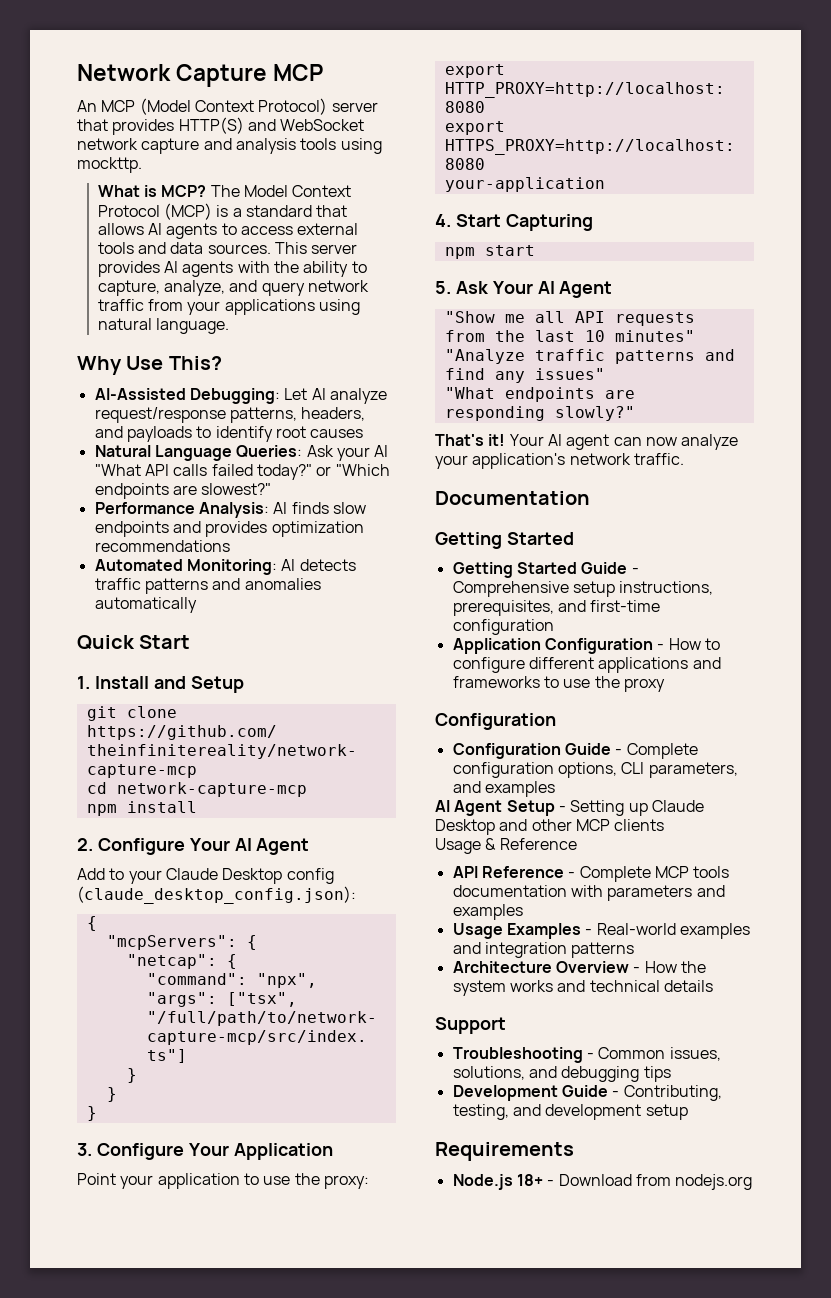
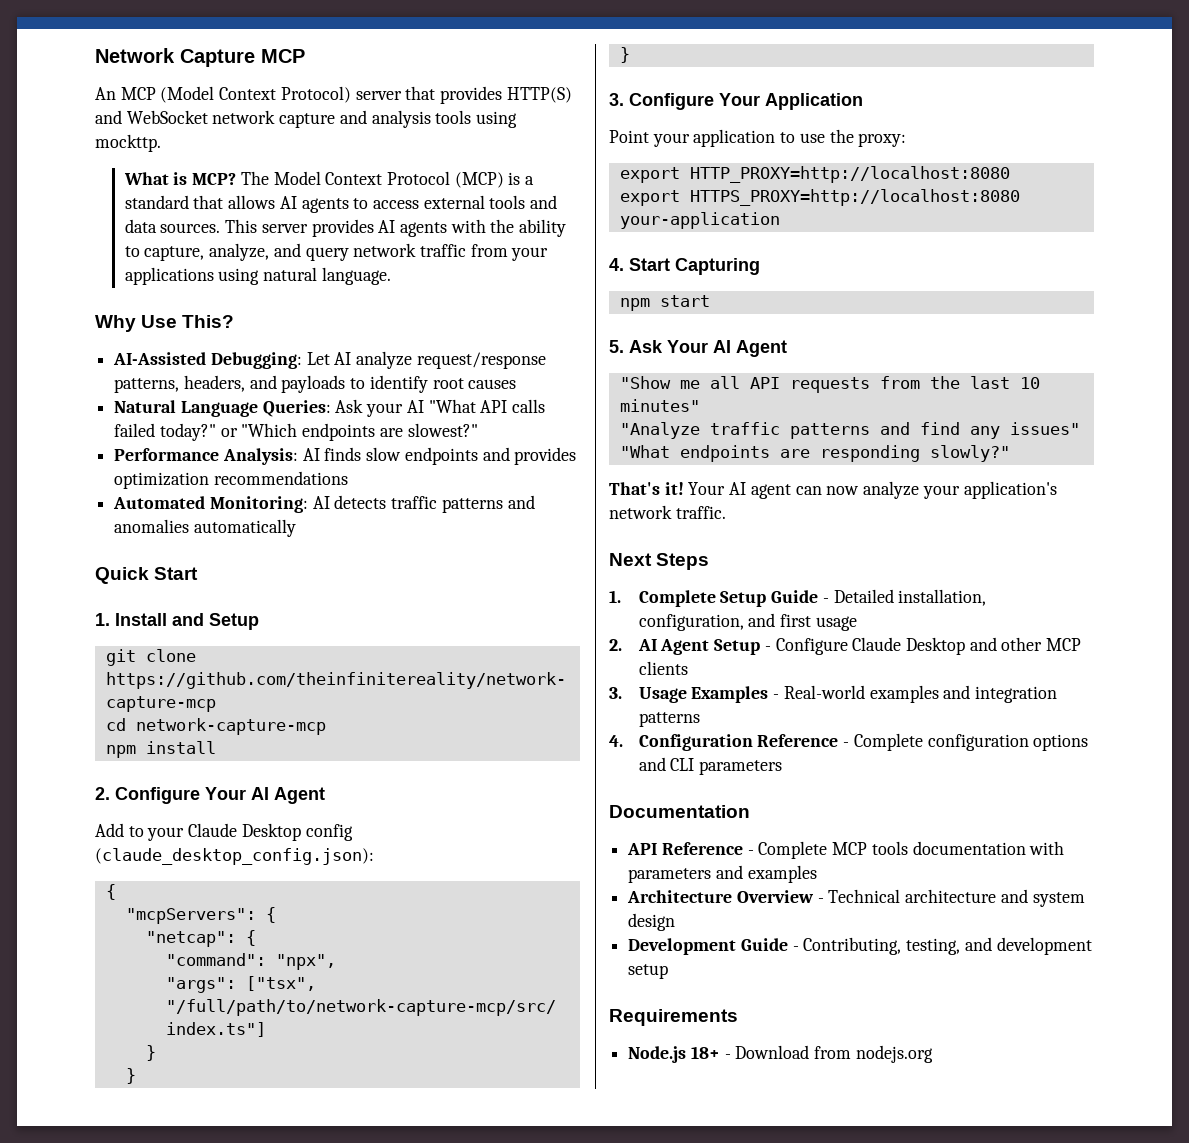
[435,491,590,505] [435,532,574,549] [452,562,639,578] [452,581,714,597] [452,600,661,616] [452,619,554,635] [452,638,720,654] [452,657,721,673] [452,676,665,692] [435,713,556,730] [452,743,698,759] [452,762,738,778] [452,781,555,797] Documentation // Getting Started // Getting Started Guide - Comprehensive setup instructions, prerequisites, and first-time configuration // Application Configuration - How to configure different applications and frameworks to use the proxy // Configuration // Configuration Guide - Complete configuration options, CLI parameters, and examples // -> [609,553,710,570] [609,589,987,607] [638,613,857,631] [609,639,622,651] Next Steps // 1. Complete Setup Guide - Detailed installation, configuration, and first usage // 2.
[570,800,648,816] Setting up -> [775,638,848,655] Configure
[435,838,577,854] Usage & Reference -> [609,685,1057,703] [638,712,700,727] [609,733,1089,751] [638,757,783,775] [609,805,750,818] 3. Usage Examples - Real-world examples and integration patterns // 4. Configuration Reference - Complete configuration options and CLI parameters // Documentation
[452,923,750,939] [452,942,635,958] [452,961,706,973] [452,980,713,996] [435,1017,506,1034] [452,1047,721,1063] [452,1066,671,1082] Usage Examples - Real-world examples and integration patterns // Architecture Overview - How the system works and technical details // Support // Troubleshooting - Common issues, solutions, and debugging tips -> [627,889,1085,907] [628,913,676,931] Architecture Overview - Technical architecture and system design

